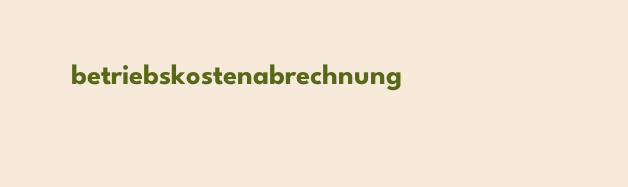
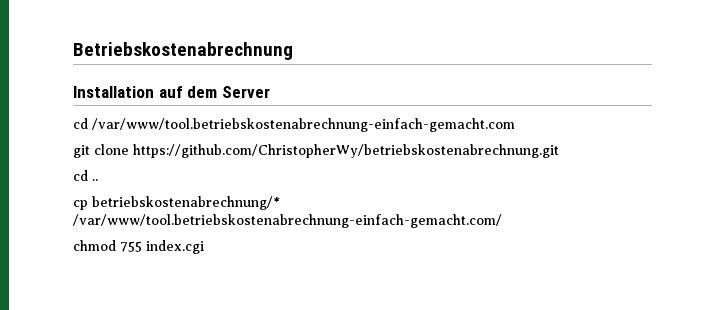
[71,64,402,91] betriebskostenabrechnung -> [73,42,293,60] [73,86,270,98] [73,118,515,132] [73,144,559,158] [73,170,98,181] [73,196,280,210] [73,214,502,228] [73,240,204,254] Betriebskostenabrechnung // Installation auf dem Server // cd /var/www/tool.betriebskostenabrechnung-einfach-gemacht.com // git clone https://github.com/ChristopherWy/betriebskostenabrechnung.git // cd .. // cp betriebskostenabrechnung/* /var/www/tool.betriebskostenabrechnung-einfach-gemacht.com/ // chmod 755 index.cgi

